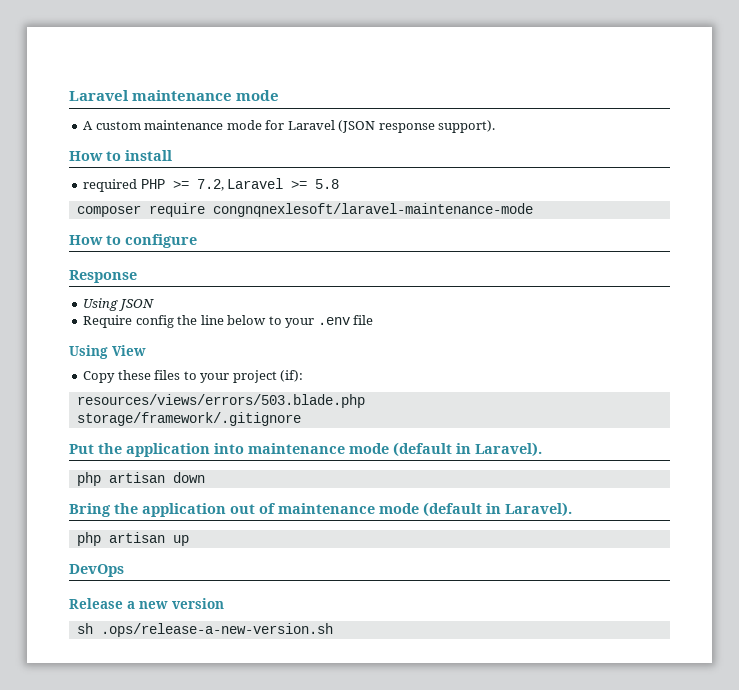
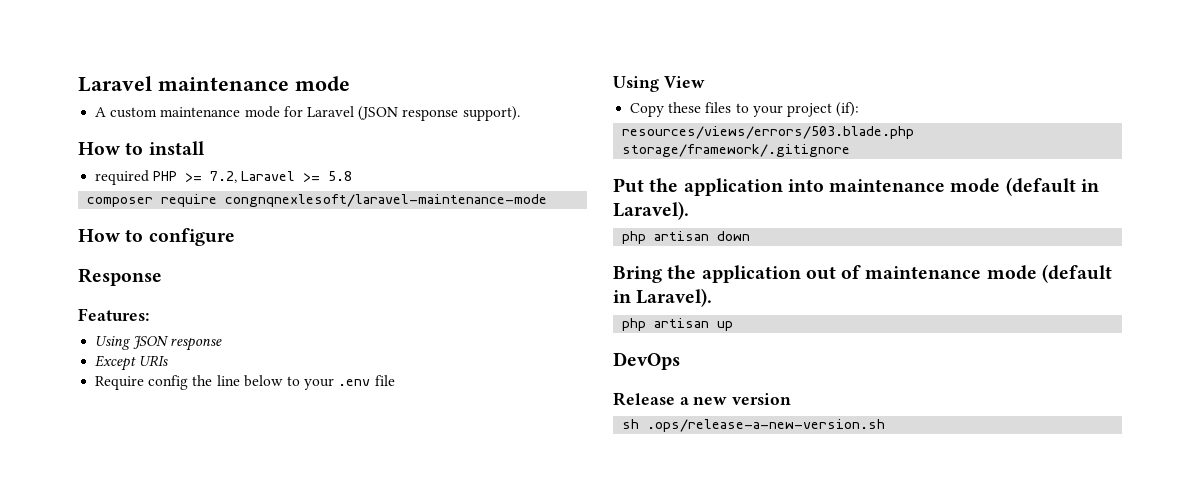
(137, 276) none -> [78,308,149,321] // Features:
(154, 305) none -> [170,338,223,351] [95,355,169,371] response // Except URIs

